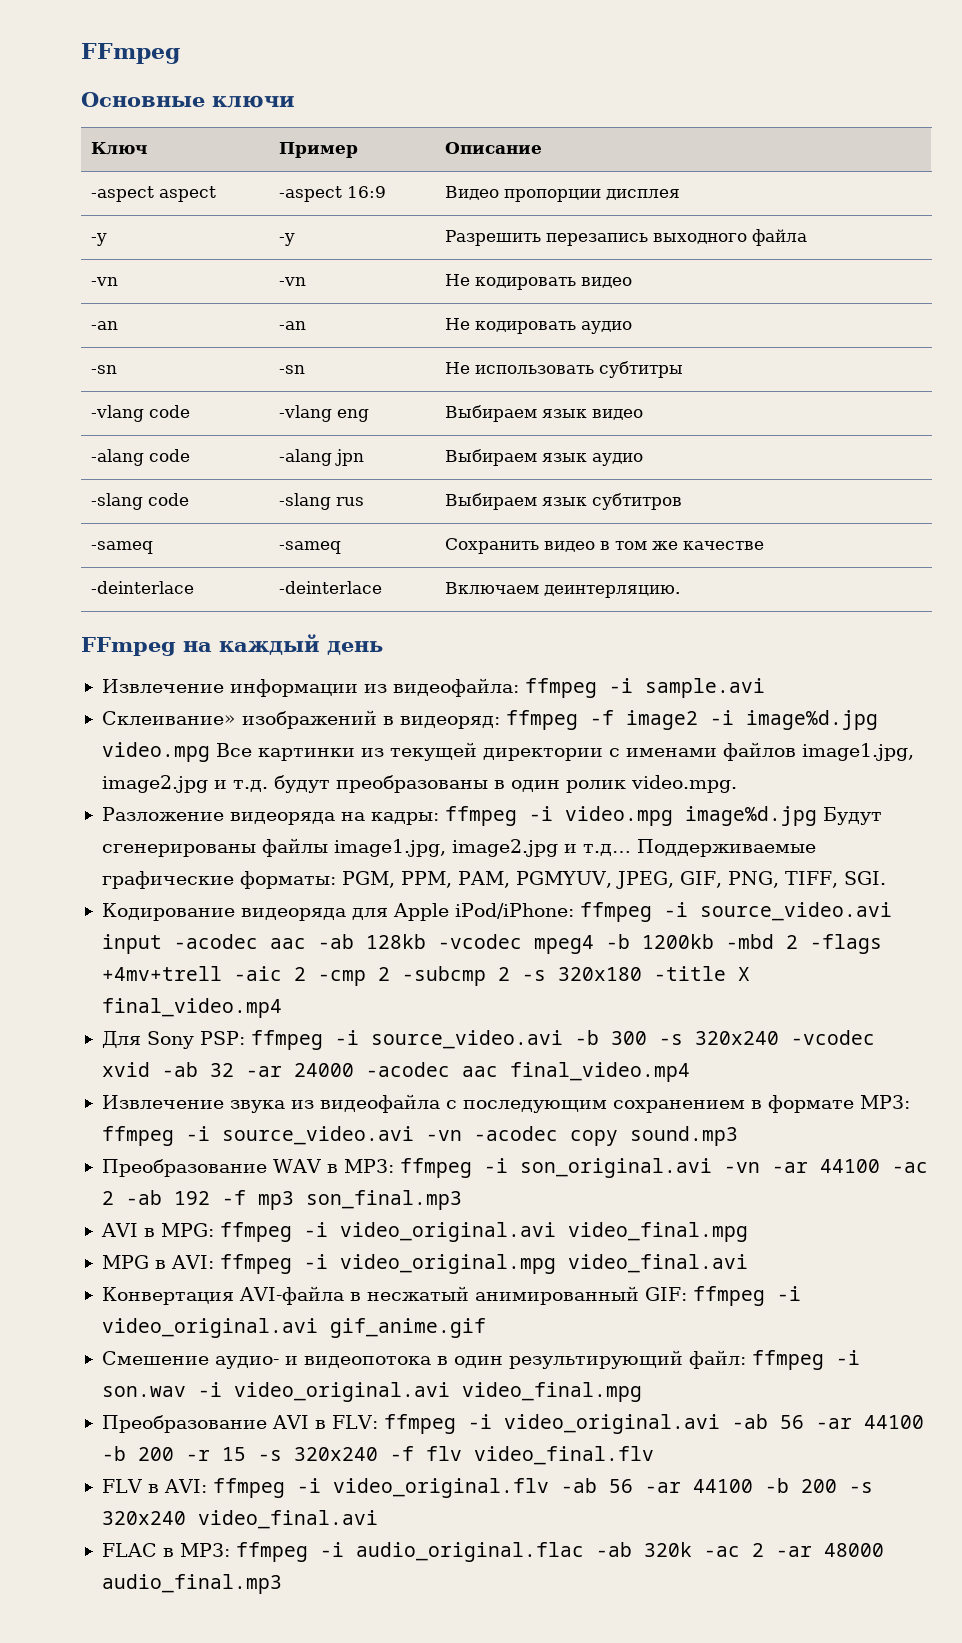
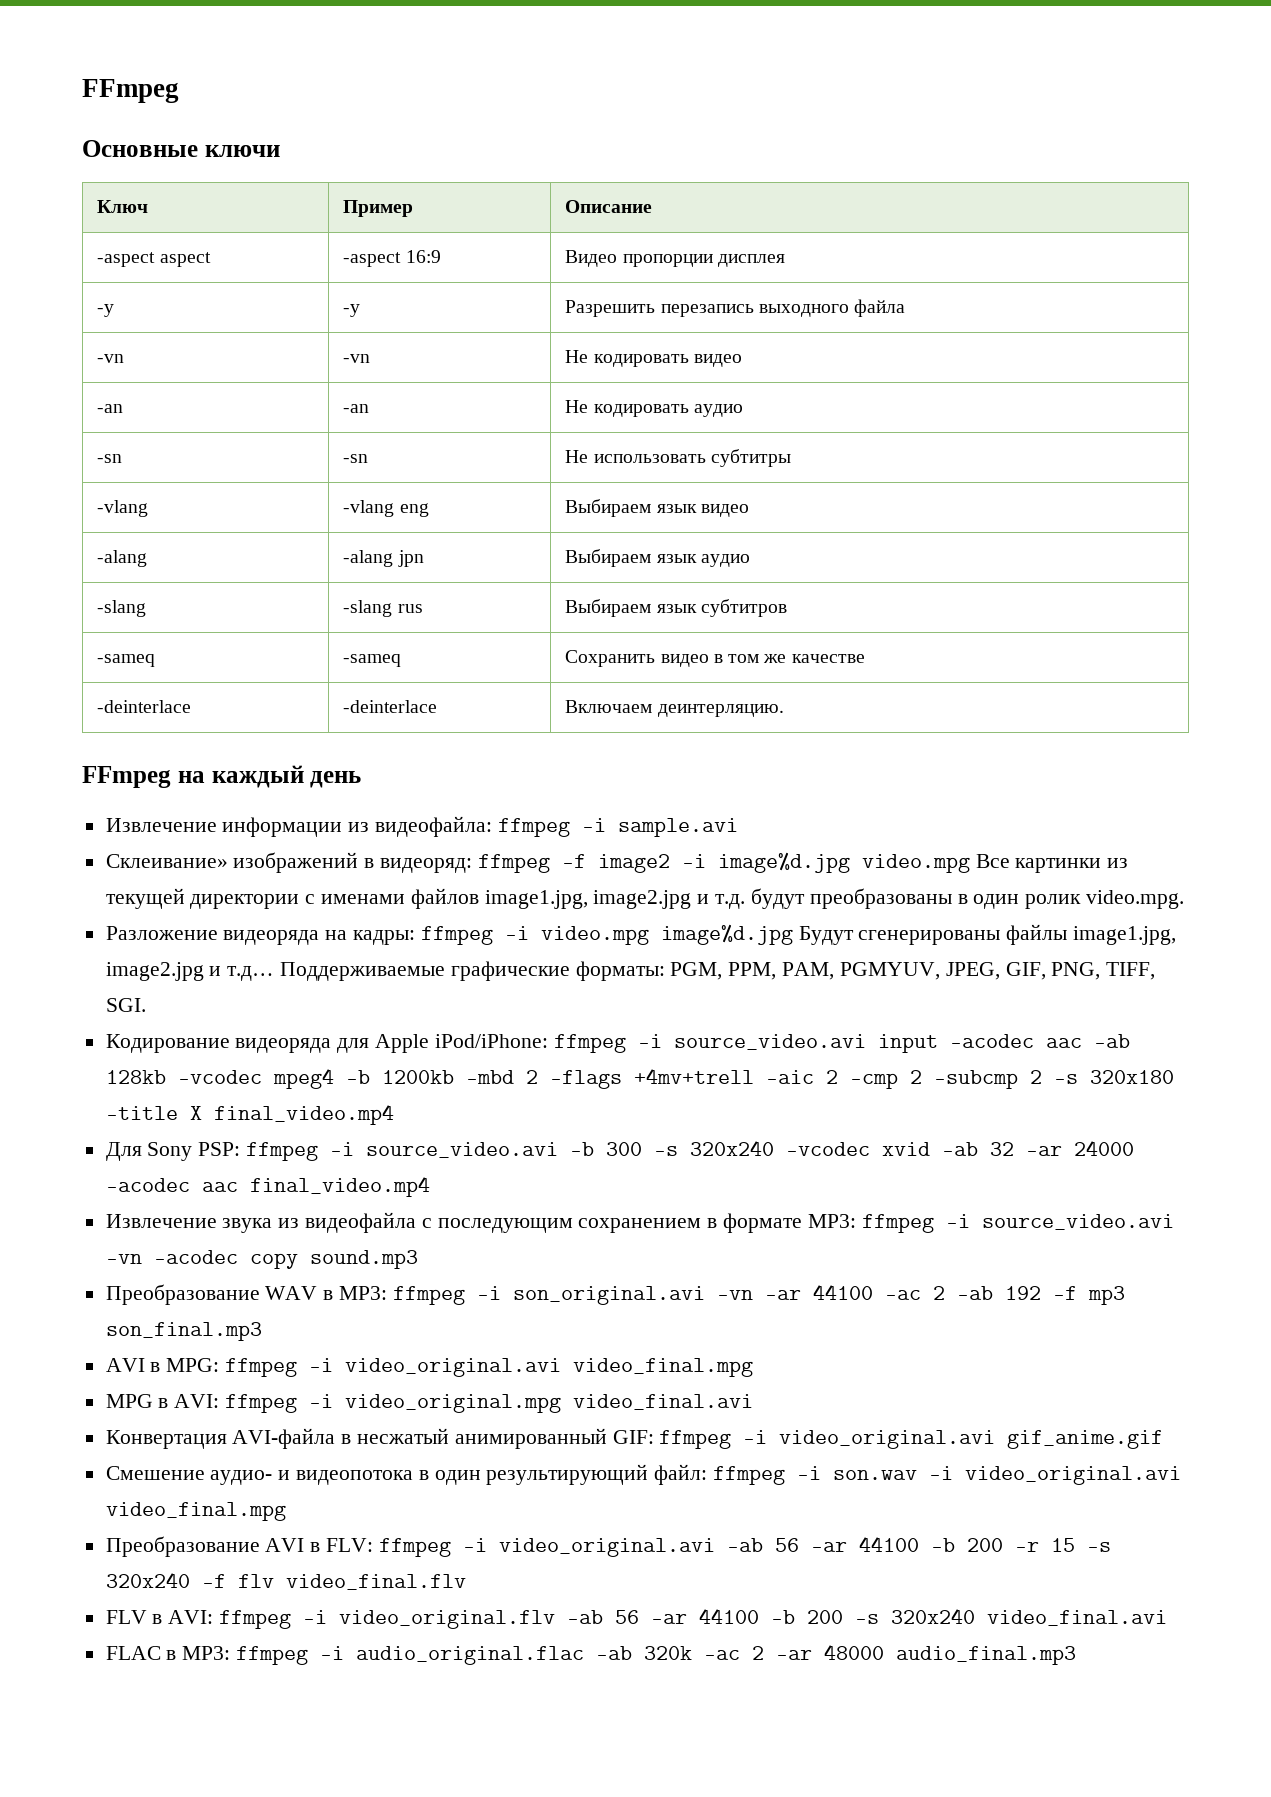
[148,405,190,418] code -> (149, 508) none
[148,449,190,462] code -> (148, 558) none
[147,493,189,506] code -> (147, 608) none

